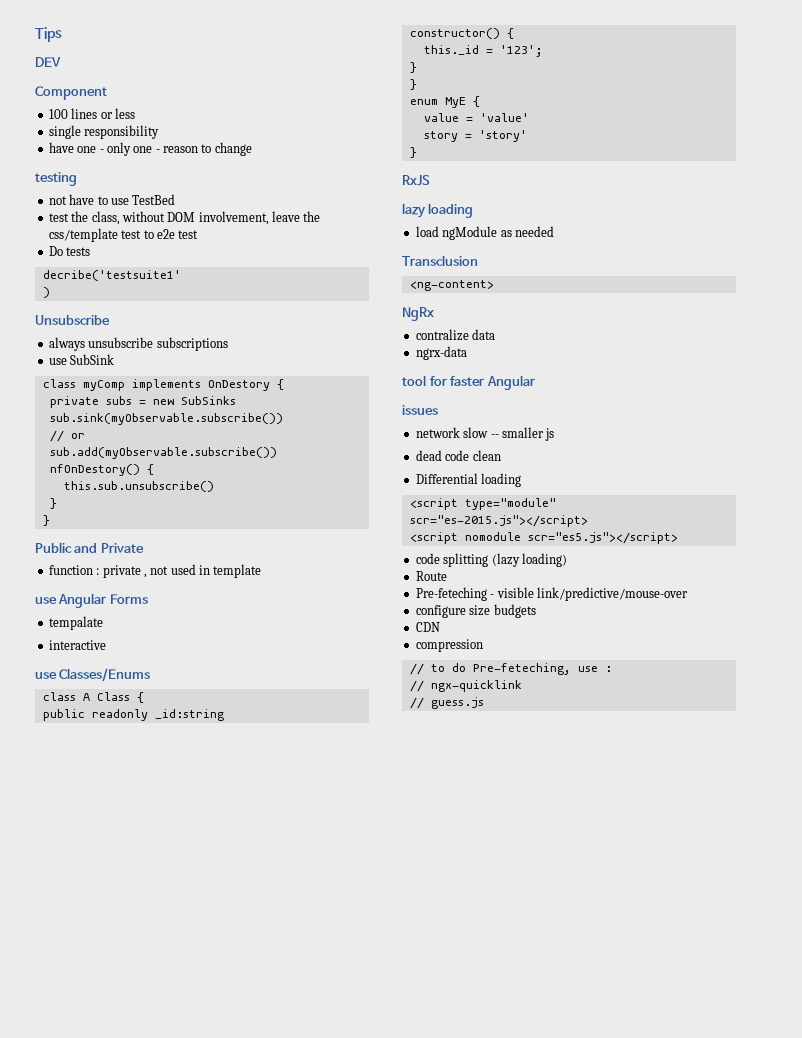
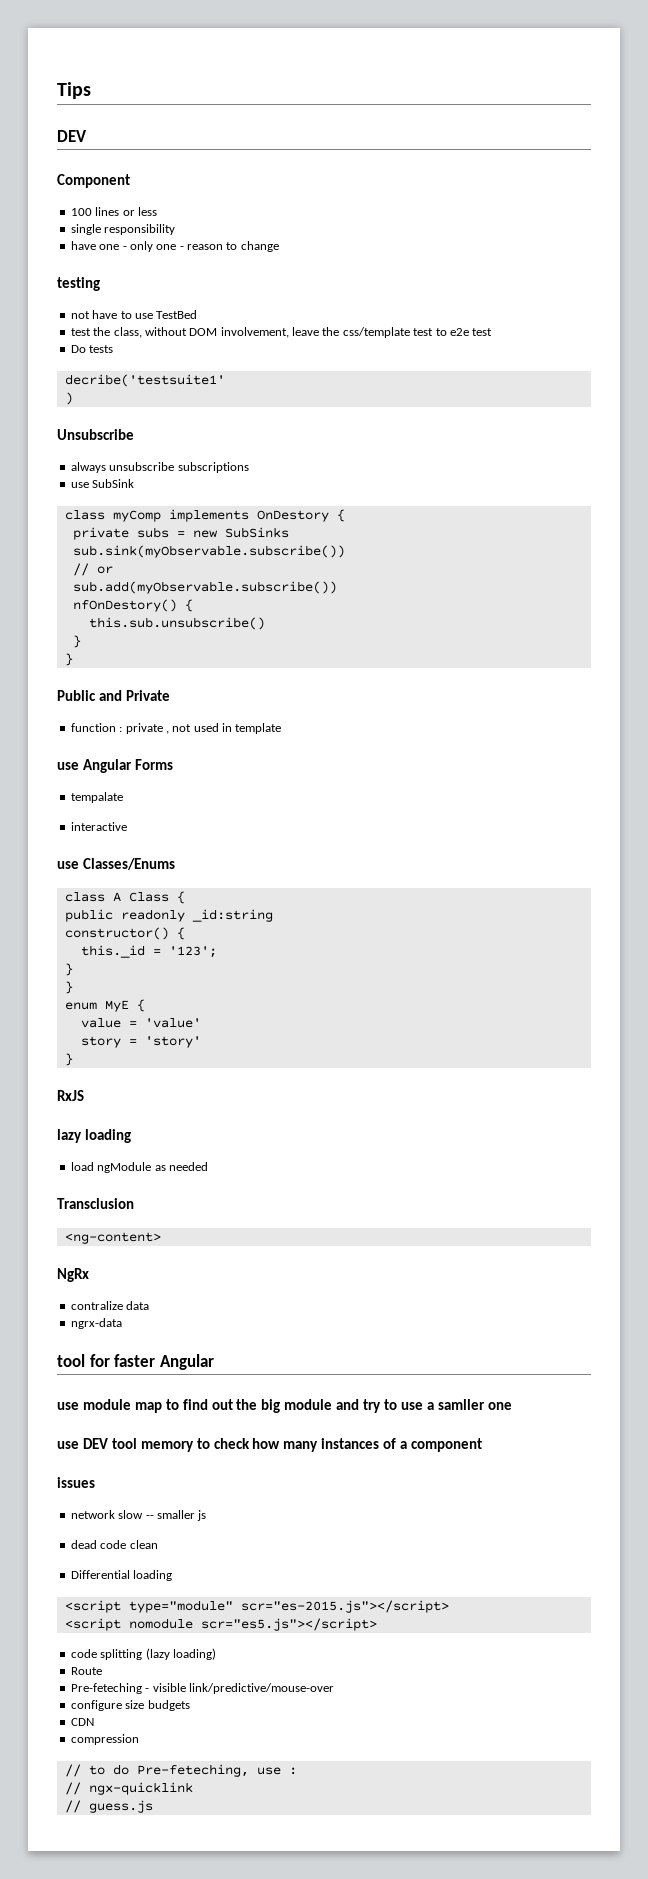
(535, 382) none -> [57,1399,512,1413] [57,1438,483,1452] // use module map to find out the big module and try to use a samller one // use DEV tool memory to check how many instances of a component

